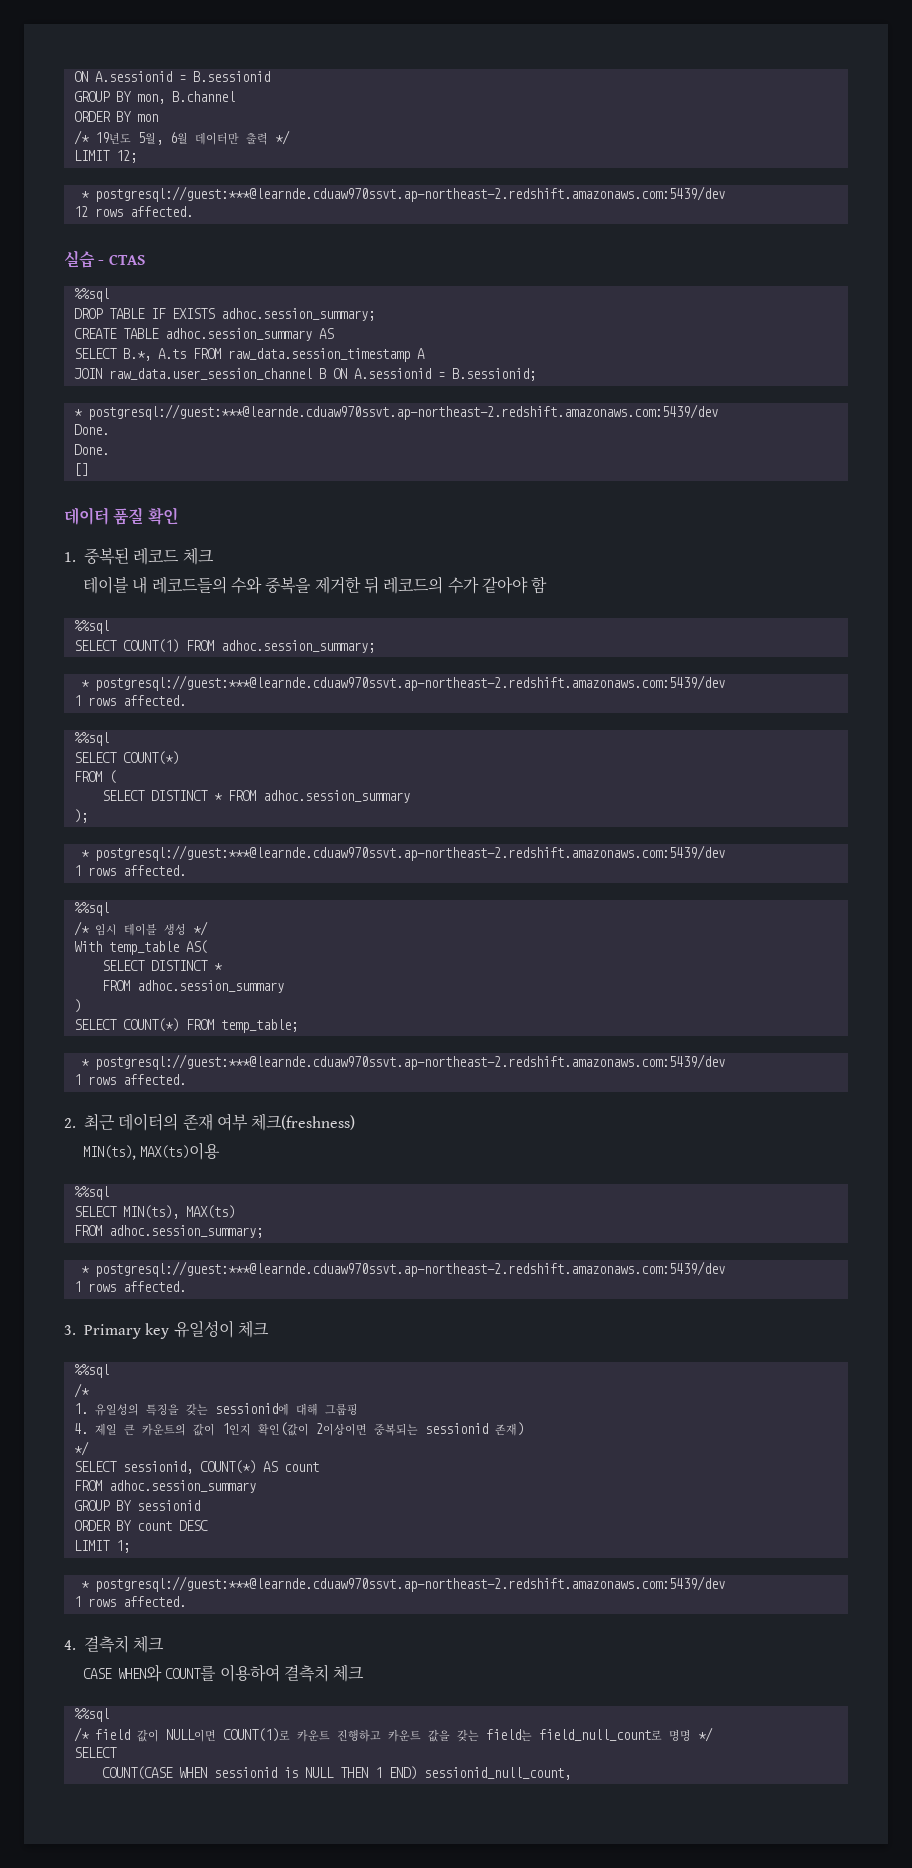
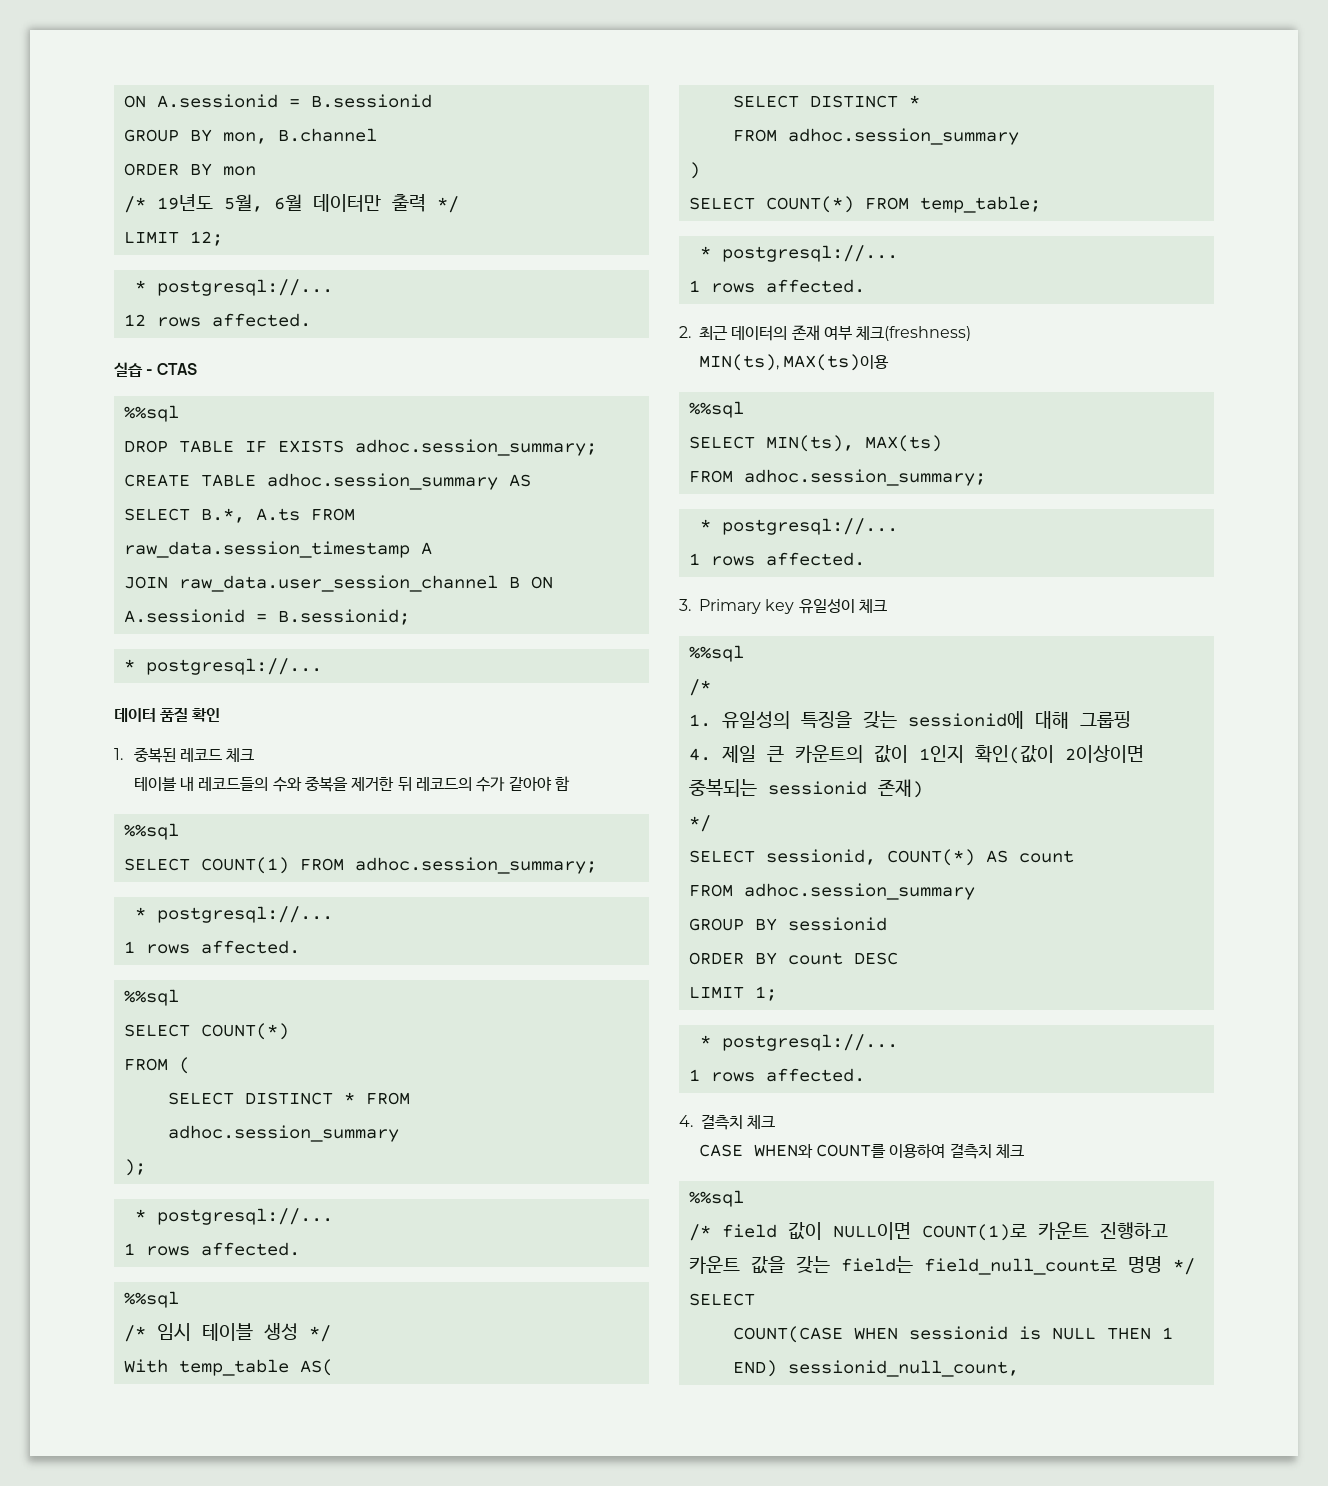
[94,186,725,202] postgresql://guest:***@learnde.cduaw970ssvt.ap-northeast-2.redshift.amazonaws.com:5439/dev -> [156,279,333,296] postgresql://...
[87,404,718,420] [73,424,109,435] [73,444,109,455] [73,463,88,476] postgresql://guest:***@learnde.cduaw970ssvt.ap-northeast-2.redshift.amazonaws.com:5439/dev // Done. // Done. // [] -> [145,658,322,675] postgresql://...
[94,675,725,691] postgresql://guest:***@learnde.cduaw970ssvt.ap-northeast-2.redshift.amazonaws.com:5439/dev -> [156,906,333,923] postgresql://...
[94,845,725,861] postgresql://guest:***@learnde.cduaw970ssvt.ap-northeast-2.redshift.amazonaws.com:5439/dev -> [156,1208,333,1225] postgresql://...
[94,1054,725,1070] postgresql://guest:***@learnde.cduaw970ssvt.ap-northeast-2.redshift.amazonaws.com:5439/dev -> [721,245,898,262] postgresql://...
[94,1261,725,1277] postgresql://guest:***@learnde.cduaw970ssvt.ap-northeast-2.redshift.amazonaws.com:5439/dev -> [721,518,898,535] postgresql://...
[94,1576,725,1592] postgresql://guest:***@learnde.cduaw970ssvt.ap-northeast-2.redshift.amazonaws.com:5439/dev -> [721,1034,898,1051] postgresql://...

